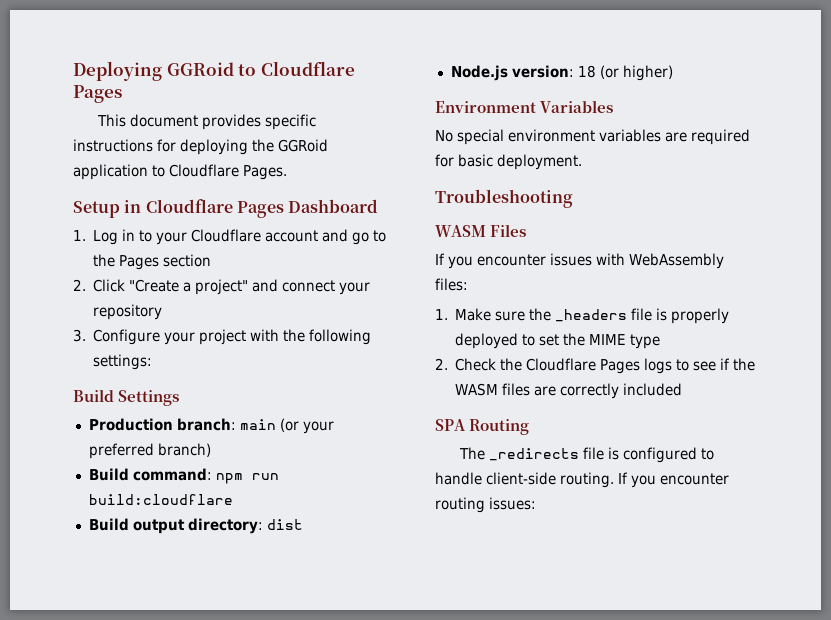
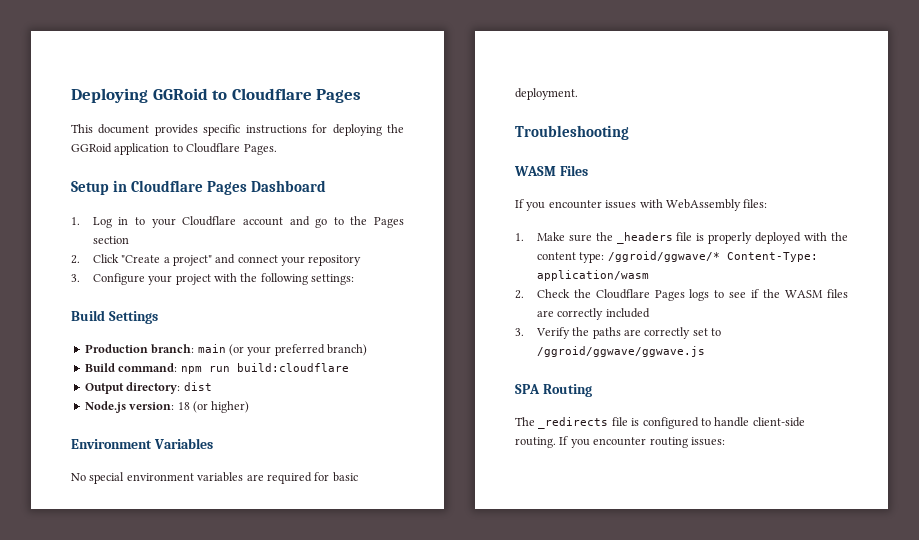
[88,518,185,534] Build output -> [84,383,124,394] Output
[522,333,661,349] to set the MIME type -> [804,232,848,241] [536,251,818,263] [536,270,649,281] with the content type: /ggroid/ggwave/* Content-Type: application/wasm
(683, 389) none -> [515,327,722,339] [536,346,705,357] // 3. Verify the paths are correctly set to /ggroid/ggwave/ggwave.js

